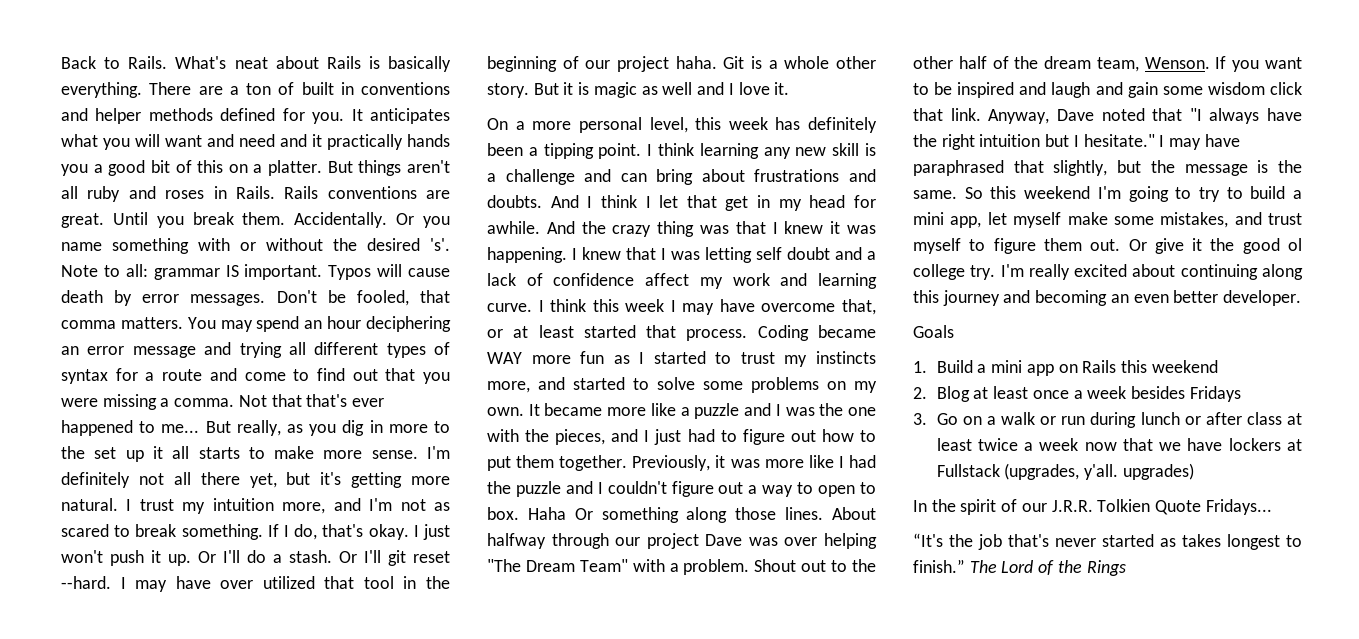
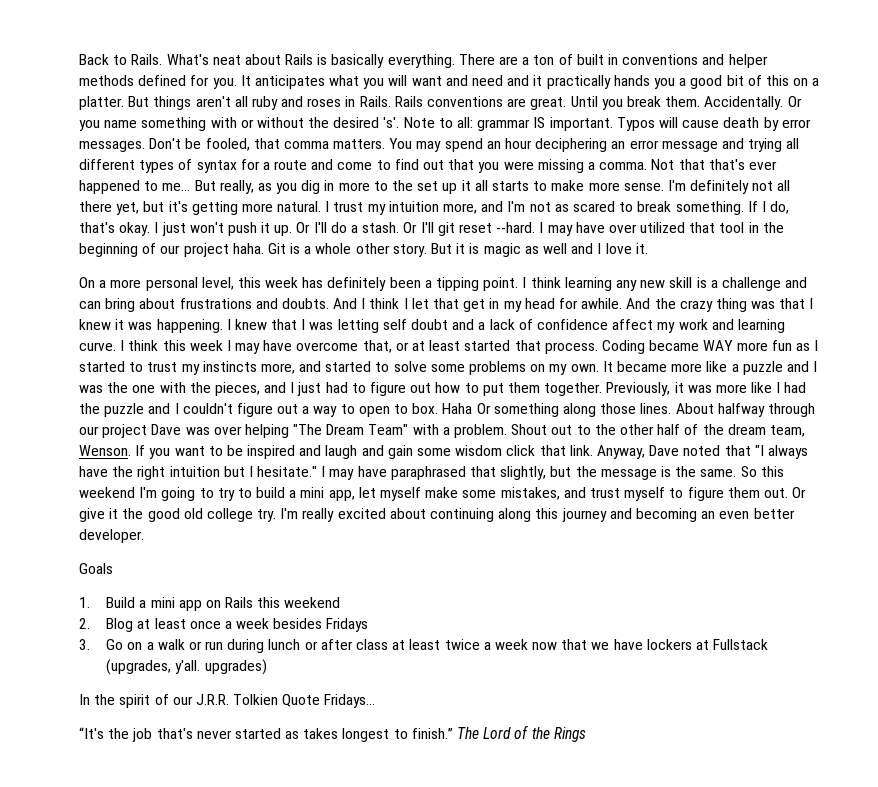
[1288,238,1302,251] ol -> [183,508,203,519] old

